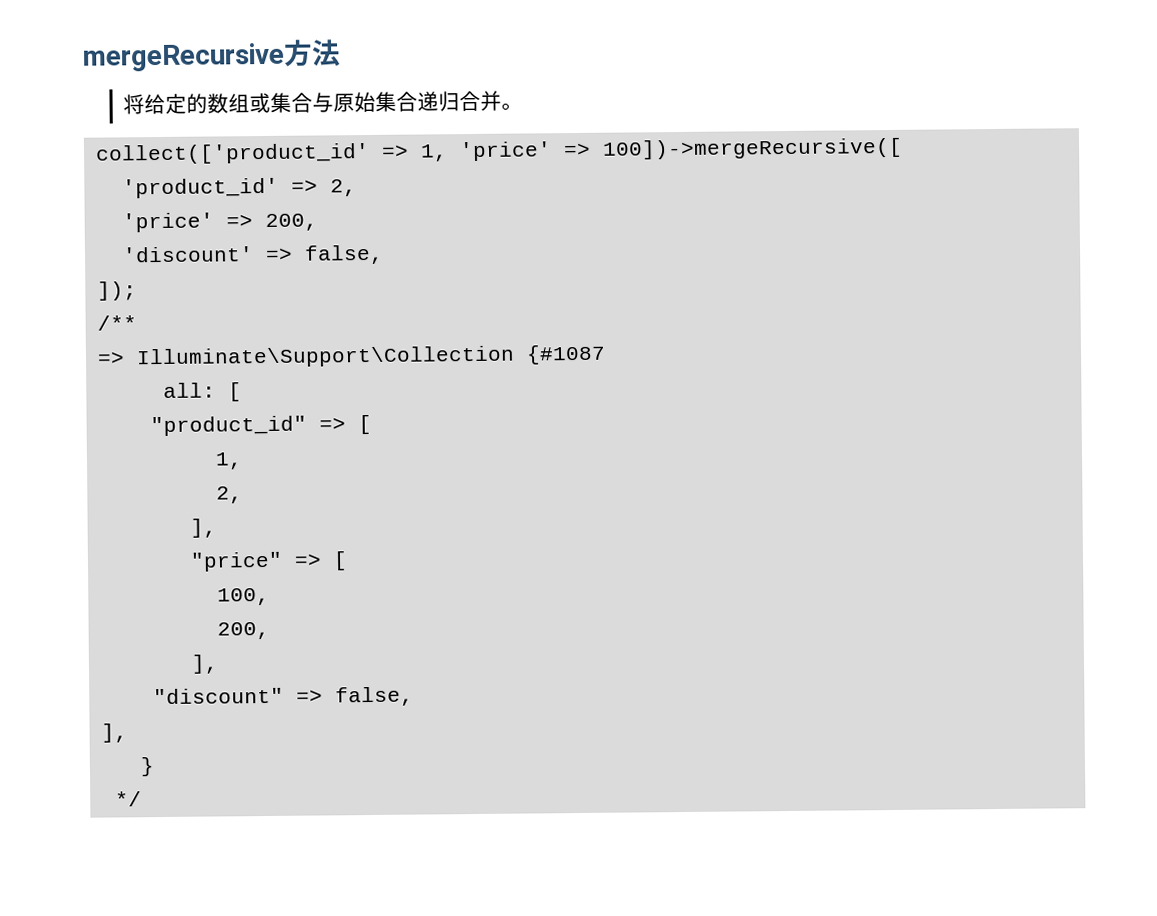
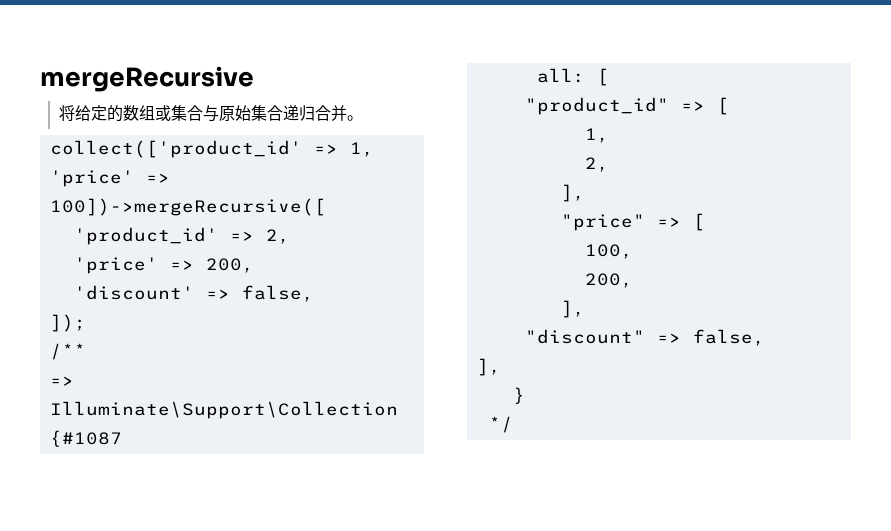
[283,39,341,67] 方法 -> (254, 79) none

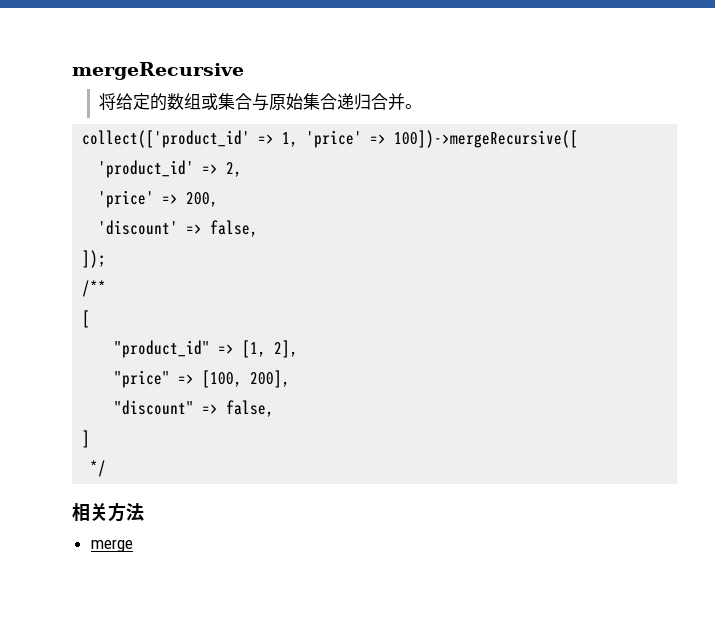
[49,376,74,386] [49,401,398,419] [49,430,122,447] [536,68,585,83] => Illuminate\Support\Collection {#1087 // all: -> (107, 288) none
[716,97,729,115] [584,128,609,143] [584,157,609,172] [560,184,585,202] [560,213,705,231] [584,244,633,259] [584,273,633,288] [560,300,585,318] [ // 1, // 2, // ], // "price" => [ // 100, // 200, // ], -> [242,340,299,358] [114,370,291,388] [1, 2], // "price" => [100, 200],
[476,358,501,376] [512,387,525,404] ], // } -> [82,430,91,448] ]
(513, 424) none -> [72,502,144,522] [90,539,133,552] // 相关方法 // merge

